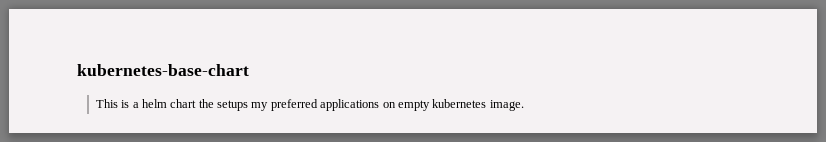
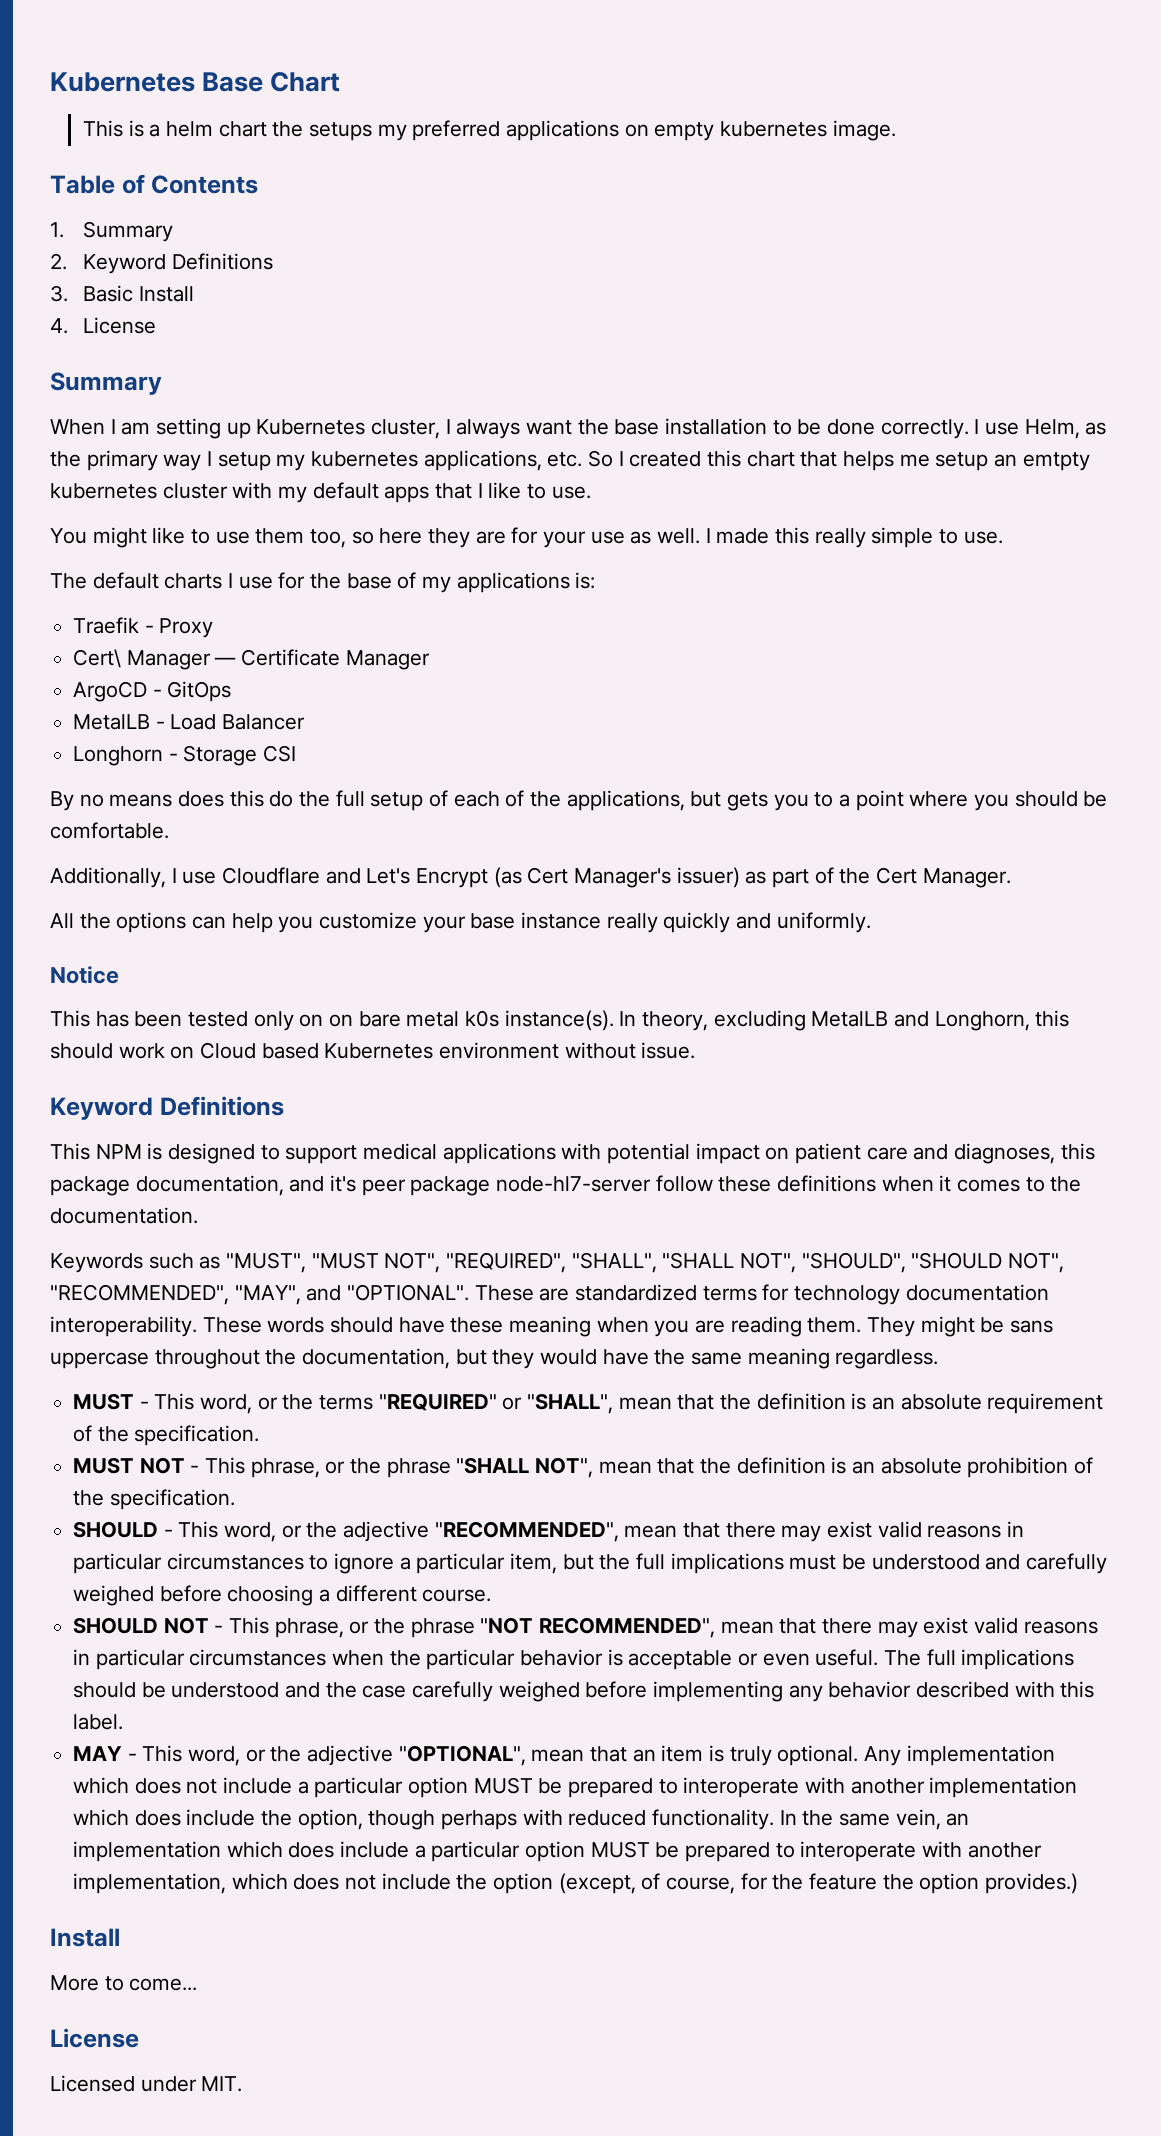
[77,64,249,76] kubernetes-base-chart -> [50,72,341,92] Kubernetes Base Chart
(524, 105) none -> [50,174,259,194] [50,221,173,242] [50,253,273,274] [50,285,194,302] [50,317,156,334] [50,372,162,395] [50,418,1107,439] [50,450,1090,471] [50,482,591,503] [50,527,1003,548] [50,572,596,593] [73,617,214,638] [73,649,430,670] [73,681,232,702] [73,714,306,730] [73,745,297,766] [50,790,1108,811] [50,822,169,839] [50,867,1011,888] [50,912,871,933] [50,966,119,984] [50,1010,1070,1031] [50,1042,696,1059] [50,1096,284,1120] [50,1143,1095,1164] [50,1175,1082,1196] [50,1207,198,1224] [50,1252,1065,1273] [50,1284,1049,1305] [50,1316,1054,1337] [50,1348,939,1369] [73,1393,1104,1414] [73,1425,260,1446] [73,1457,1094,1478] [73,1489,235,1510] [73,1521,1025,1542] [73,1553,1108,1574] [73,1585,492,1606] [73,1617,1098,1638] [73,1649,1075,1670] [73,1681,1095,1702] [73,1714,124,1730] [73,1745,1055,1766] [73,1777,1078,1798] [73,1809,970,1830] [73,1841,1042,1862] [73,1873,1079,1894] [50,1928,120,1947] [50,1975,198,1991] [50,2028,139,2048] [50,2075,243,2092] // Table of Contents // 1. Summary // 2. Keyword Definitions // 3. Basic Install // 4. License // Summary // When I am setting up Kubernetes cluster, I always want the base installation to be done correctly. I use Helm, as the primary way I setup my kubernetes applications, etc. So I created this chart that helps me setup an emtpty kubernetes cluster with my default apps that I like to use. // You might like to use them too, so here they are for your use as well. I made this really simple to use. // The default charts I use for the base of my applications is: // Traefik - Proxy // Cert\ Manager — Certificate Manager // ArgoCD - GitOps // MetalLB - Load Balancer // Longhorn - Storage CSI // By no means does this do the full setup of each of the applications, but gets you to a point where you should be comfortable. // Additionally, I use Cloudflare and Let's Encrypt (as Cert Manager's issuer) as part of the Cert Manager. // All the options can help you customize your base instance really quickly and uniformly. // Notice // This has been tested only on on bare metal k0s instance(s). In theory, excluding MetalLB and Longhorn, this should work on Cloud based Kubernetes environment without issue. // Keyword Definitions // This NPM is designed to support medical applications with potential impact on patient care and diagnoses, this package documentation, and it's peer package node-hl7-server follow these definitions when it comes to the documentation. // Keywords such as "MUST", "MUST NOT", "REQUIRED", "SHALL", "SHALL NOT", "SHOULD", "SHOULD NOT", "RECOMMENDED", "MAY", and "OPTIONAL". These are standardized terms for technology documentation interoperability. These words should have these meaning when you are reading them. They might be sans uppercase throughout the documentation, but they would have the same meaning regardless. // MUST - This word, or the terms "REQUIRED" or "SHALL", mean that the definition is an absolute requirement of the specification. // MUST NOT - This phrase, or the phrase "SHALL NOT", mean that the definition is an absolute prohibition of the specification. // SHOULD - This word, or the adjective "RECOMMENDED", mean that there may exist valid reasons in particular circumstances to ignore a particular item, but the full implications must be understood and carefully weighed before choosing a different course. // SHOULD NOT - This phrase, or the phrase "NOT RECOMMENDED", mean that there may exist valid reasons in particular circumstances when the particular behavior is acceptable or even useful. The full implications should be understood and the case carefully weighed before implementing any behavior described with this label. // MAY - This word, or the adjective "OPTIONAL", mean that an item is truly optional. Any implementation which does not include a particular option MUST be prepared to interoperate with another implementation which does include the option, though perhaps with reduced functionality. In the same vein, an implementation which does include a particular option MUST be prepared to interoperate with another implementation, which does not include the option (except, of course, for the feature the option provides.) // Install // More to come... // License // Licensed under MIT.

